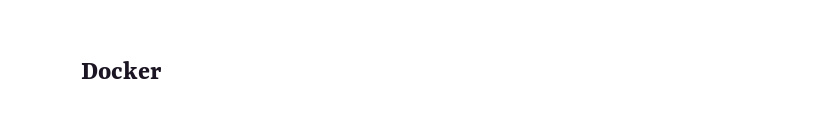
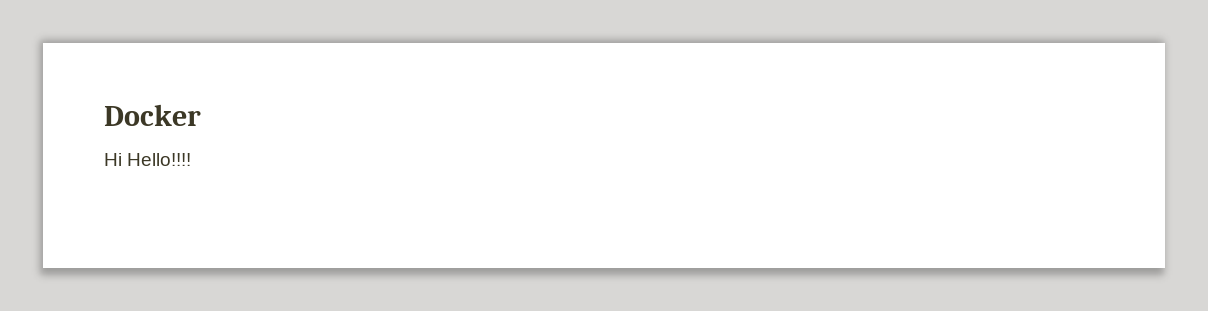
(162, 70) none -> [104,153,192,166] // Hi Hello!!!!

